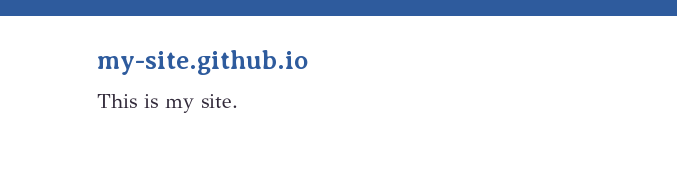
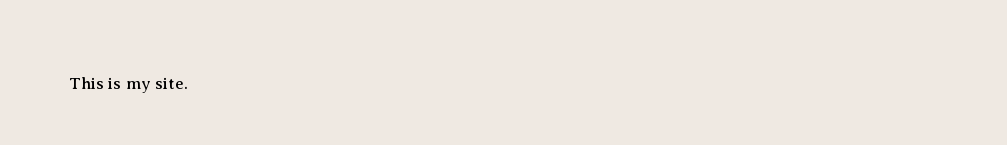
[97,50,308,75] my-site.github.io // -> (69, 83) none

